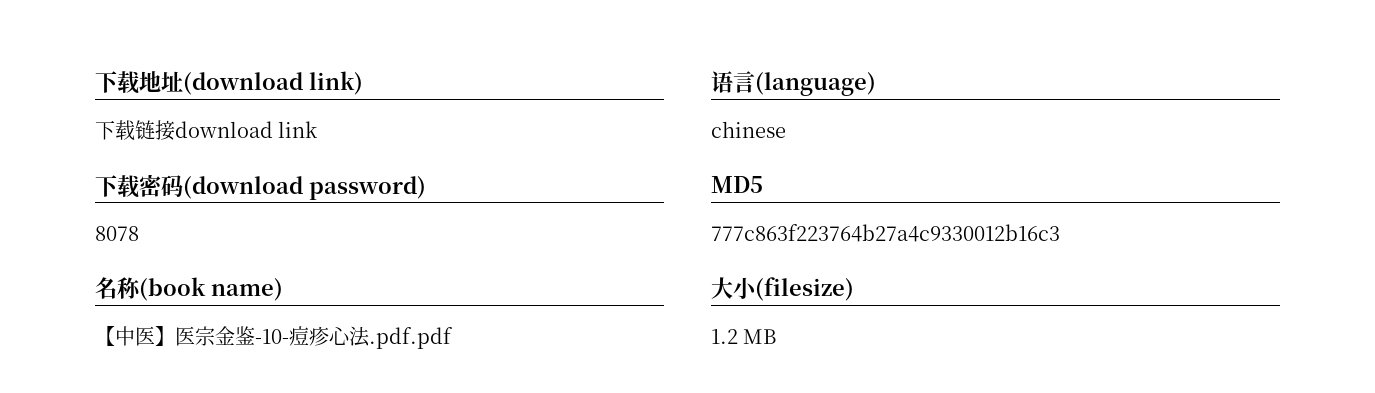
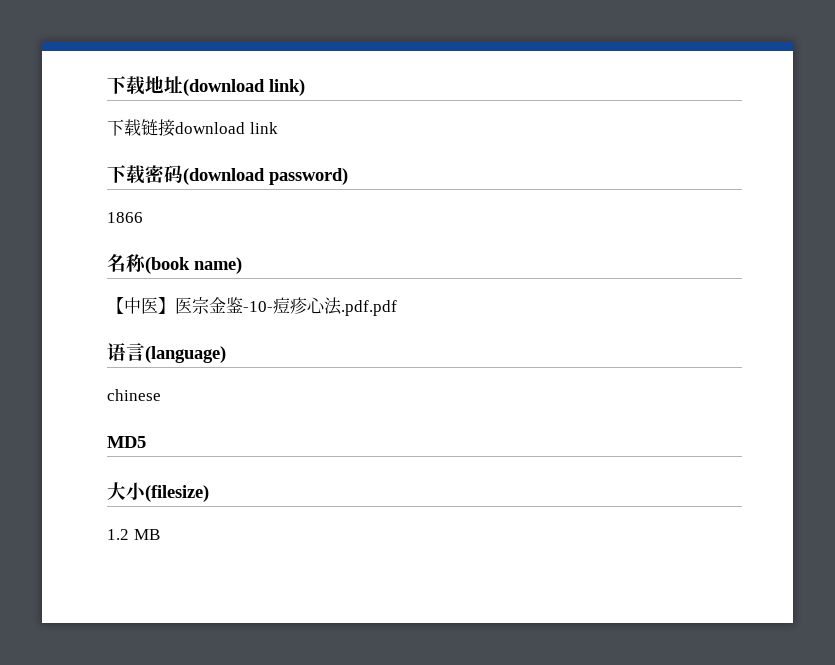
[95,226,139,241] 8078 -> [107,212,143,223] 1866
[711,224,1060,242] // 777c863f223764b27a4c9330012b16c3 -> (146, 442) none

